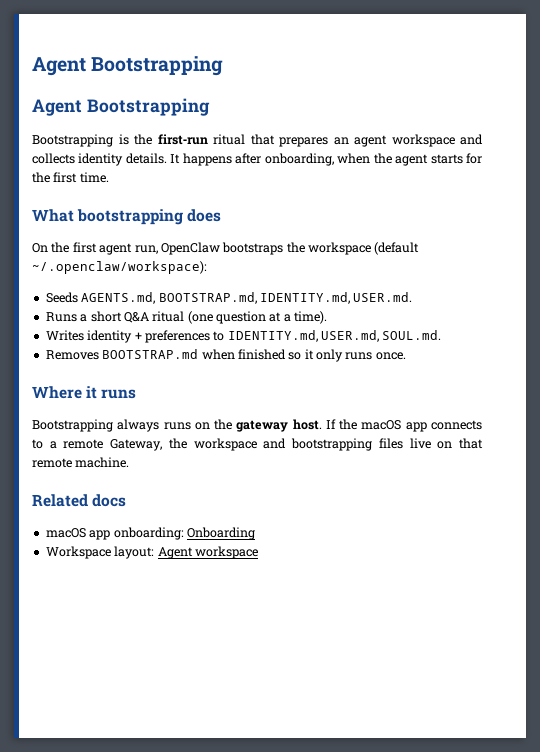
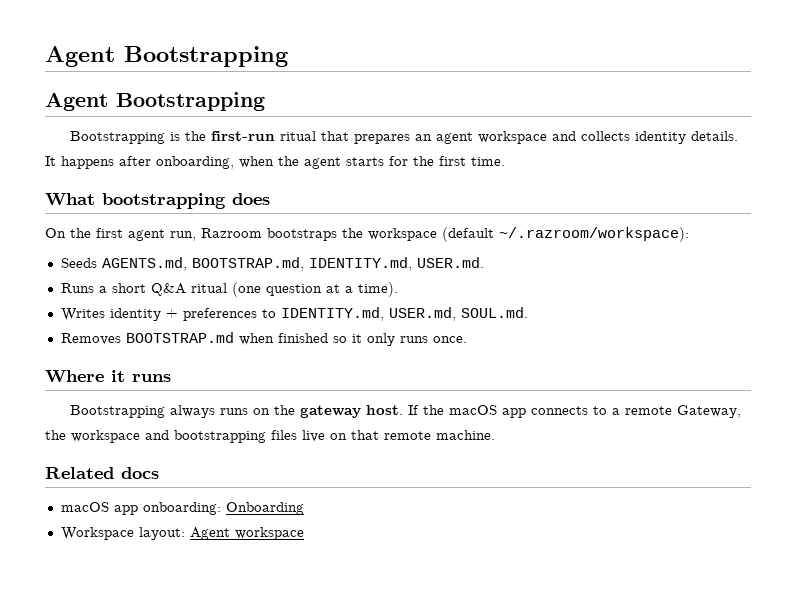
[160,242,220,255] OpenClaw -> [201,228,262,238] Razroom
[32,261,207,274] ~/.openclaw/workspace): -> [499,227,689,242] ~/.razroom/workspace):

